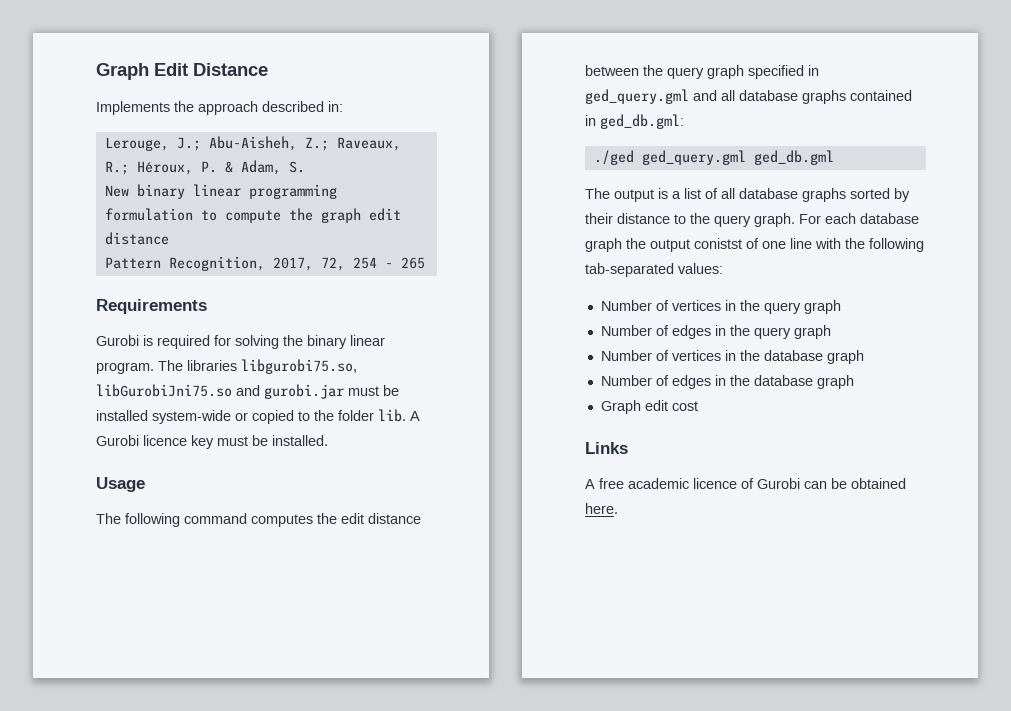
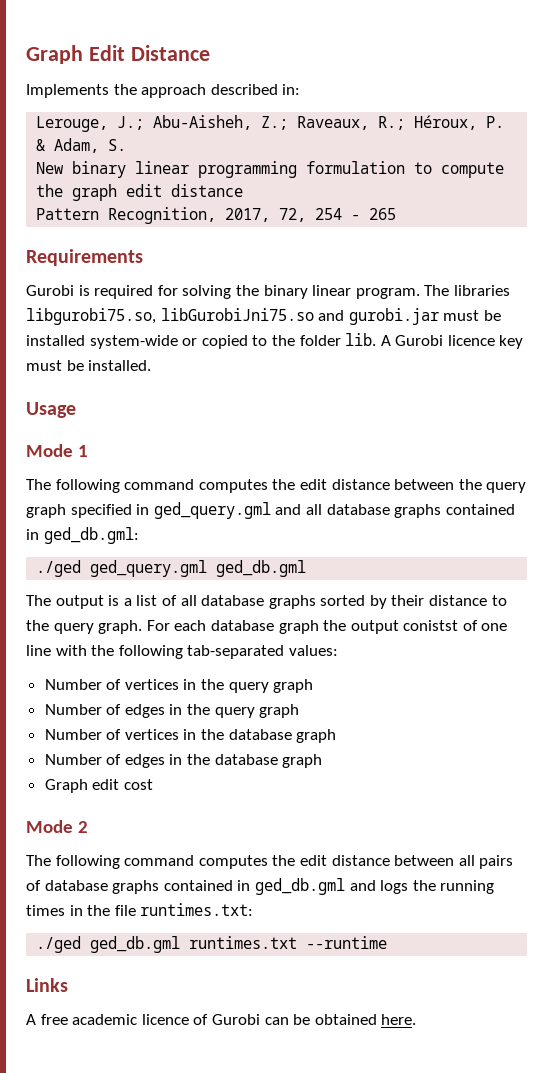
(145, 484) none -> [26,444,88,457] // Mode 1
(698, 406) none -> [26,820,88,833] [26,855,514,869] [26,878,495,895] [26,903,254,916] [36,936,388,953] // Mode 2 // The following command computes the edit distance between all pairs of database graphs contained in ged_db.gml and logs the running times in the file runtimes.txt: // ./ged ged_db.gml runtimes.txt --runtime

